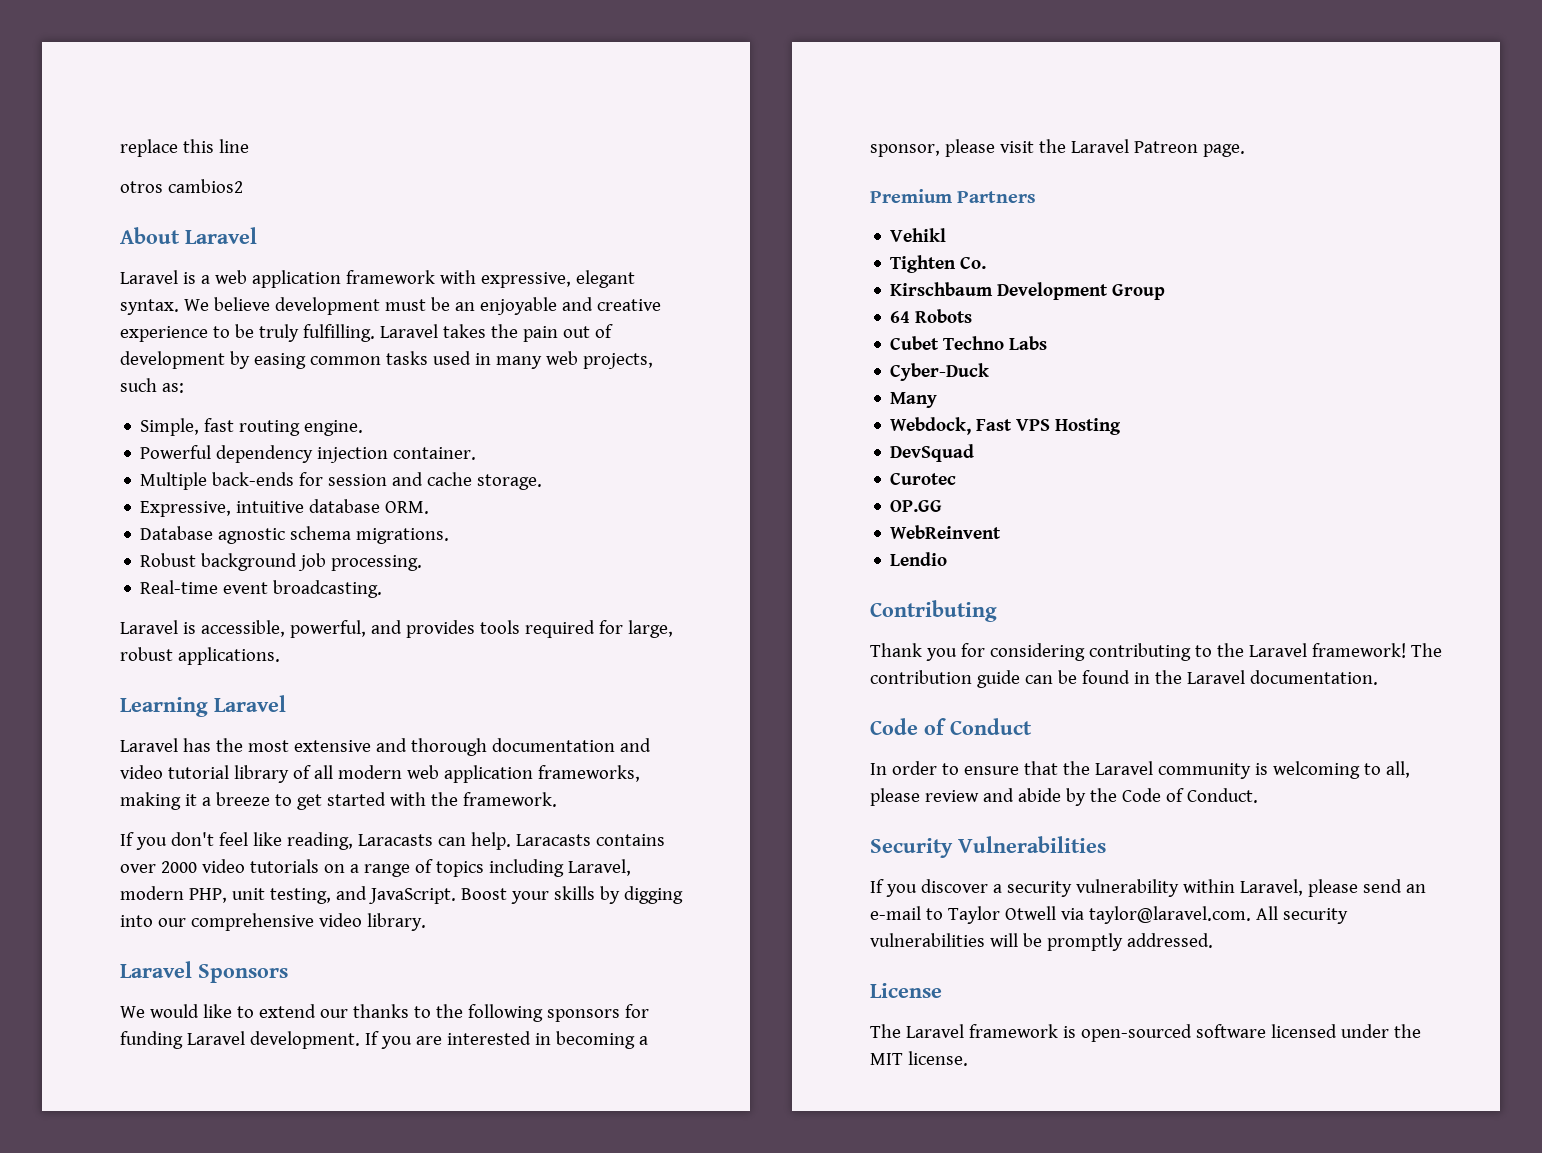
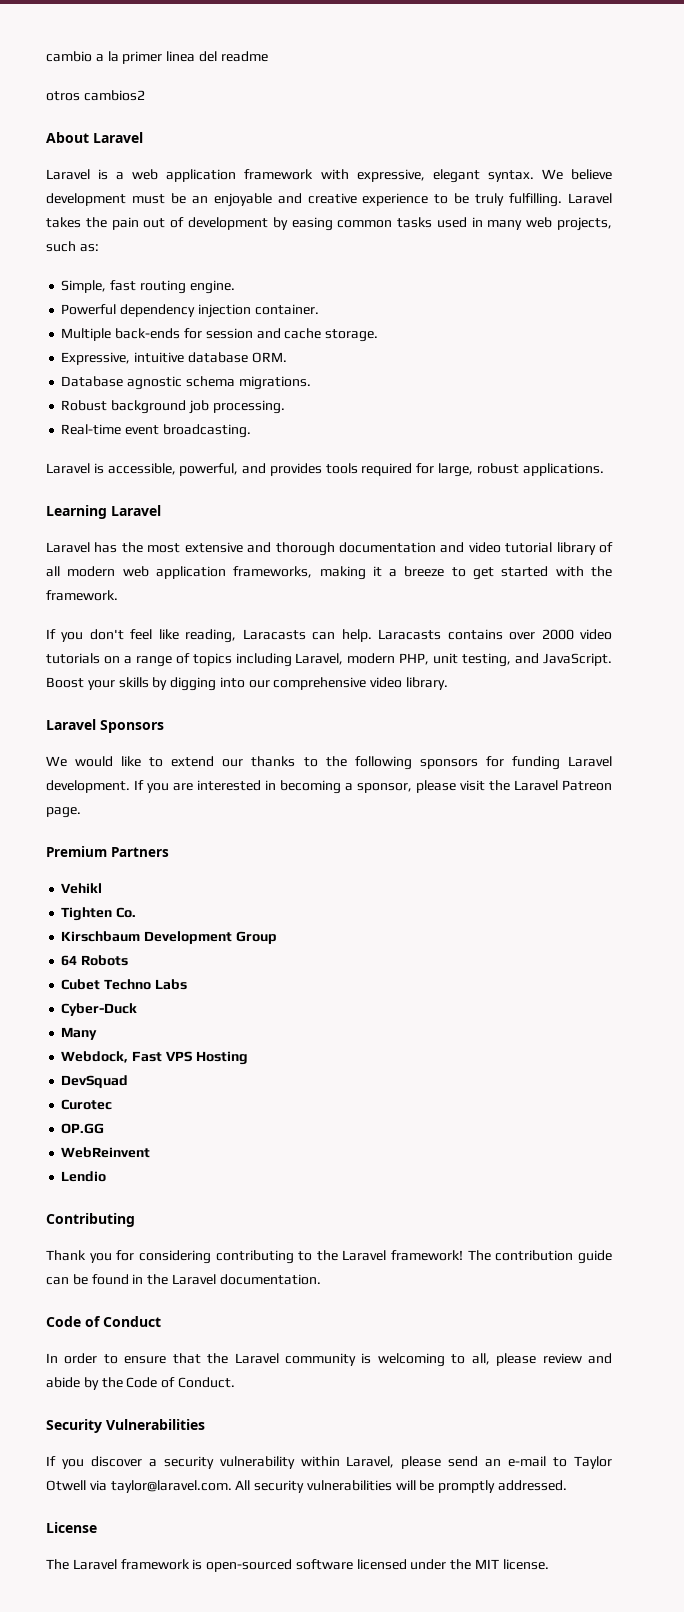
[120,139,249,157] replace this line -> [46,51,268,64] cambio a la primer linea del readme

